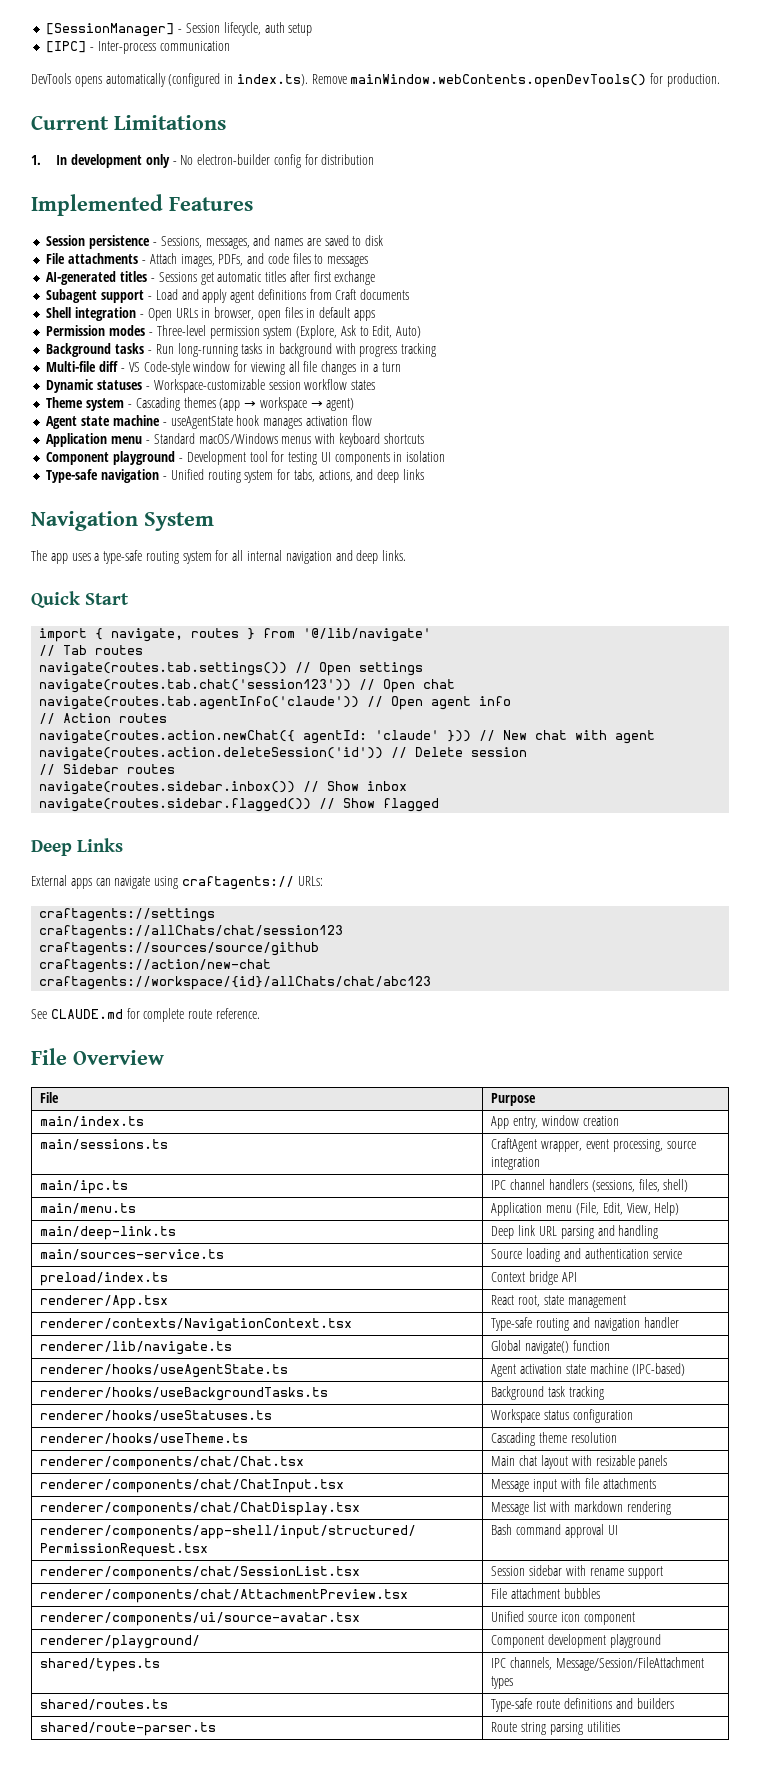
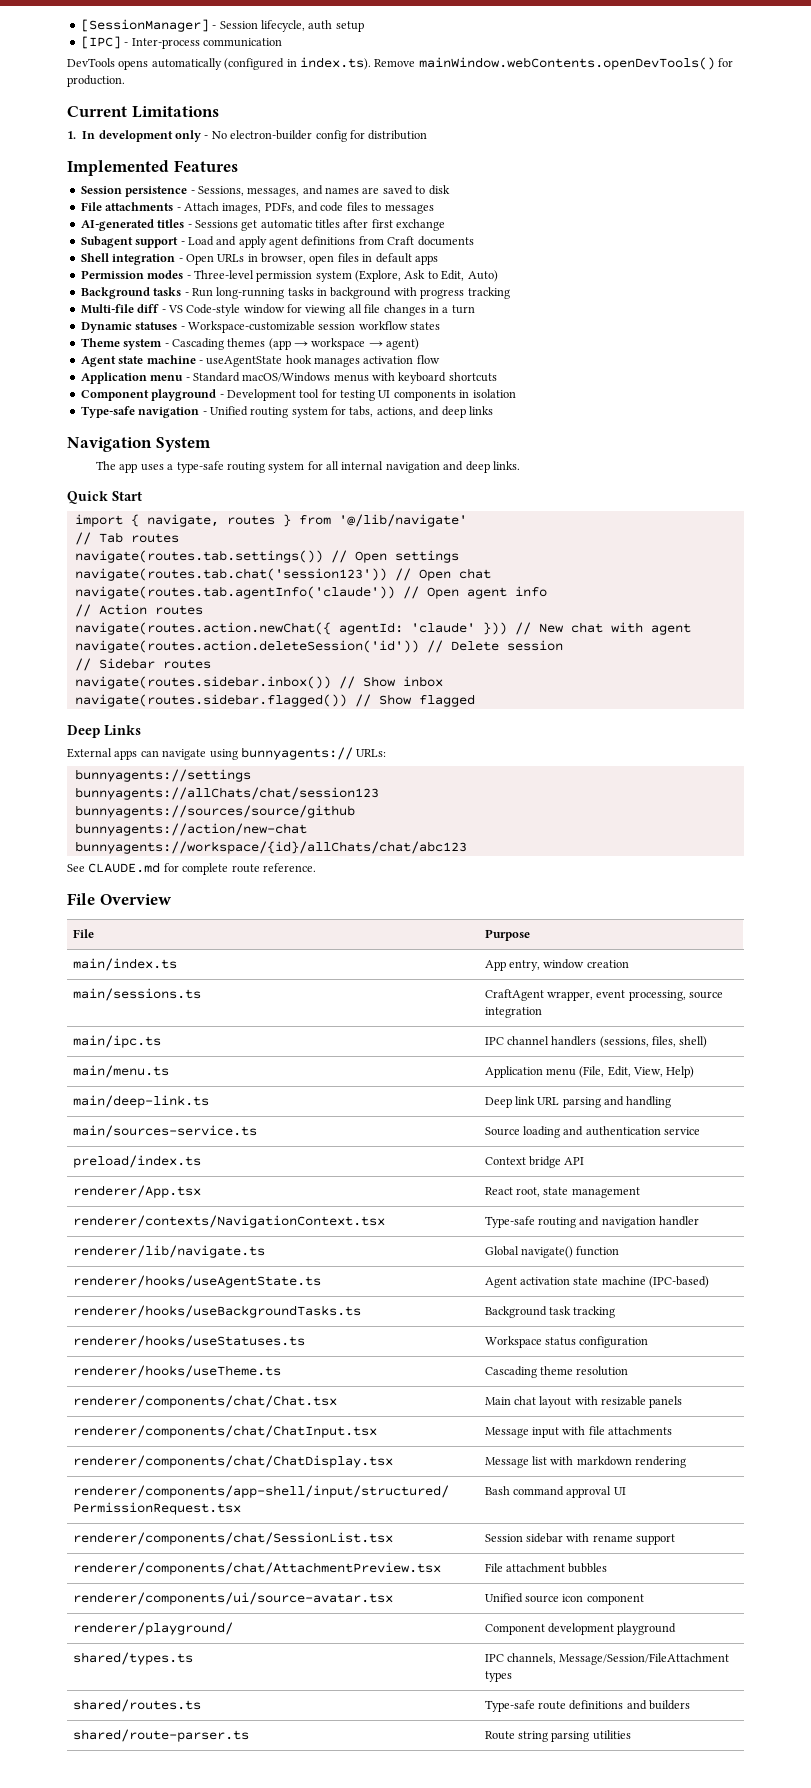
[181,876,294,890] craftagents:// -> [240,747,353,760] bunnyagents://
[39,908,216,922] [39,925,344,939] [39,942,320,956] [39,959,272,973] [39,976,432,990] craftagents://settings // craftagents://allChats/chat/session123 // craftagents://sources/source/github // craftagents://action/new-chat // craftagents://workspace/{id}/allChats/chat/abc123 -> [74,769,251,782] [74,787,379,800] [74,805,355,818] [74,823,307,836] [74,841,467,854] bunnyagents://settings // bunnyagents://allChats/chat/session123 // bunnyagents://sources/source/github // bunnyagents://action/new-chat // bunnyagents://workspace/{id}/allChats/chat/abc123

